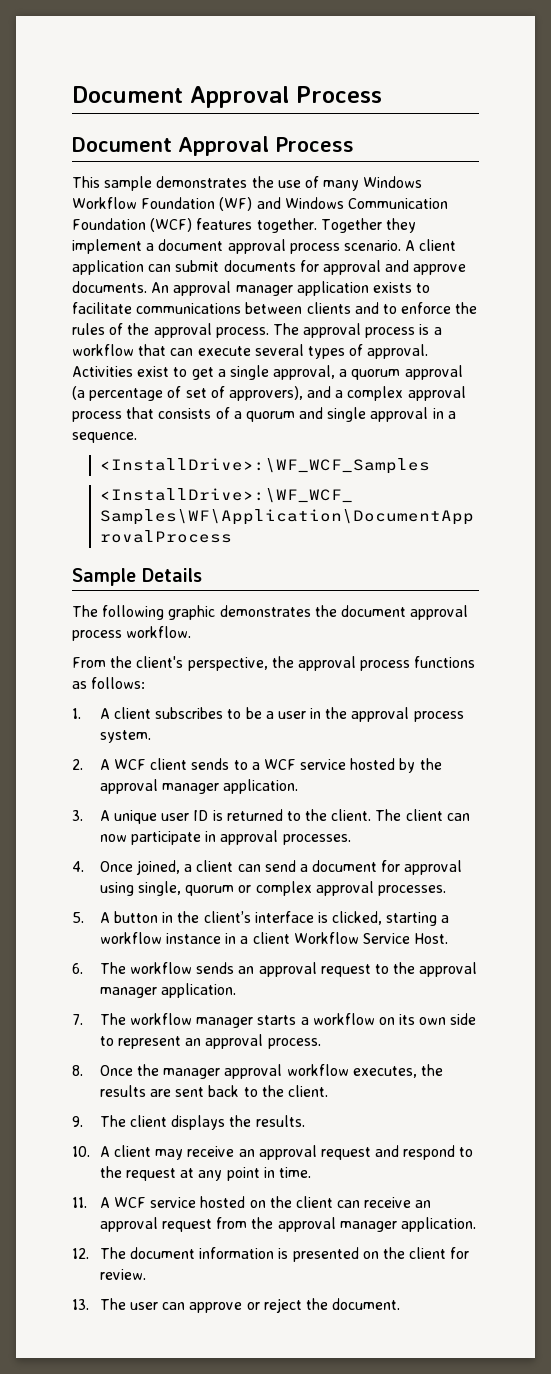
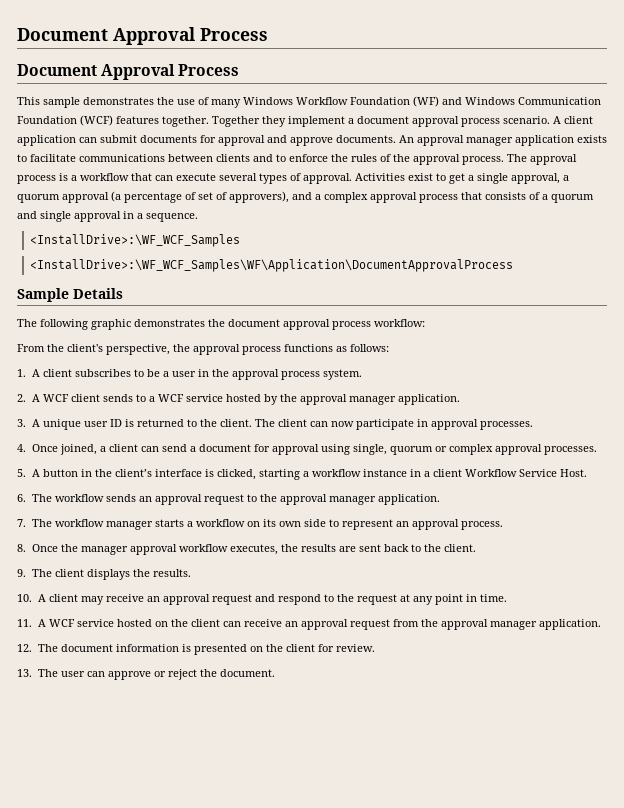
[126,626,192,638] workflow. -> [374,319,425,327] workflow:

